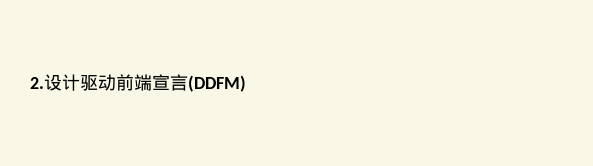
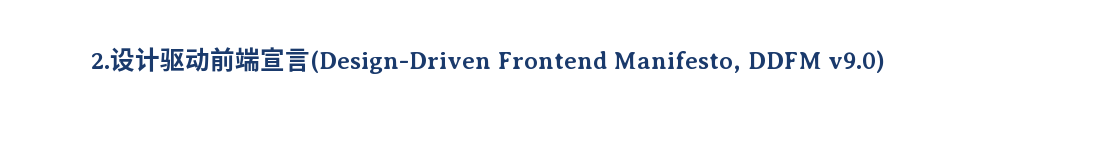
[188,75,246,92] (DDFM) -> [310,50,886,74] (Design-Driven Frontend Manifesto, DDFM v9.0)

